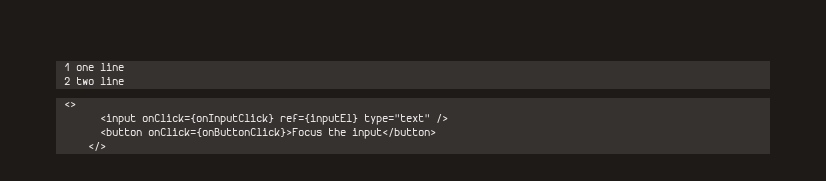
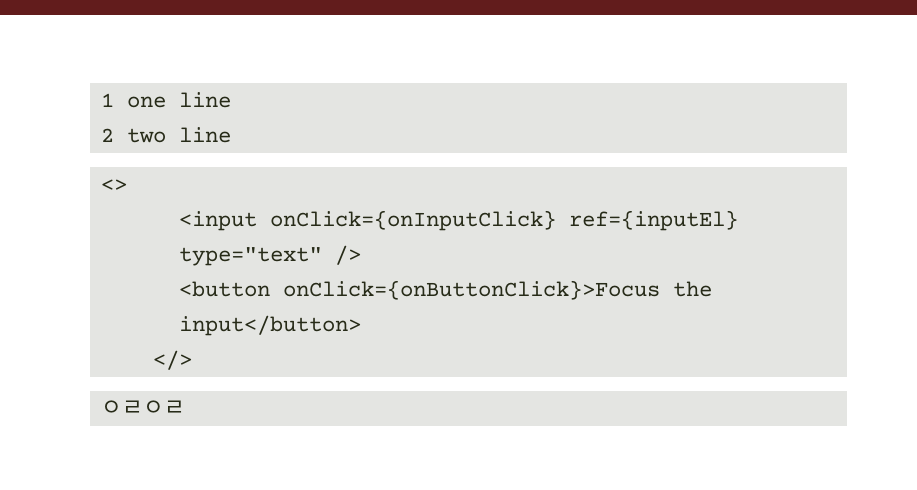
(106, 146) none -> [101,400,186,415] // ㅇㄹㅇㄹ

